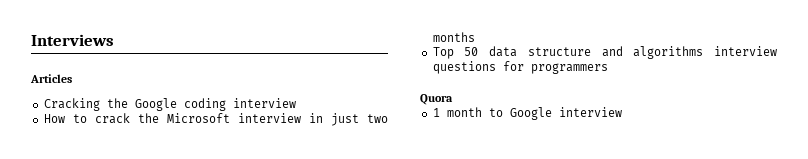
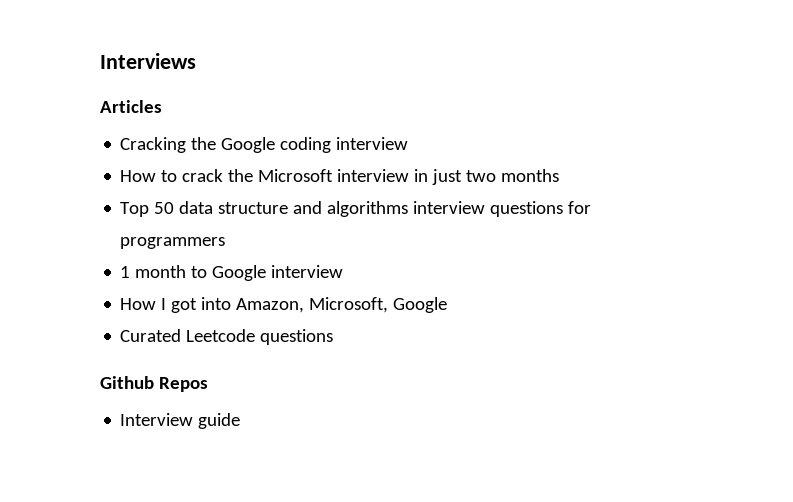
[420,94,453,105] // Quora -> (226, 243) none
(622, 112) none -> [120,297,448,313] [120,329,334,345] [100,376,208,392] [120,413,241,429] // How I got into Amazon, Microsoft, Google // Curated Leetcode questions // Github Repos // Interview guide

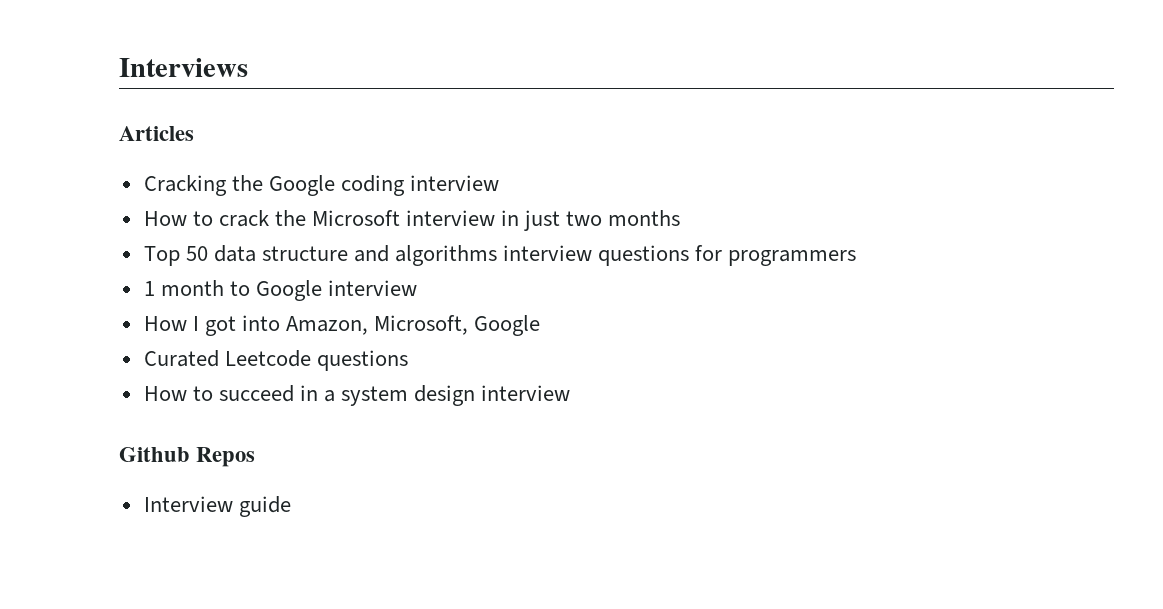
(334, 337) none -> [143,385,571,406] // How to succeed in a system design interview

